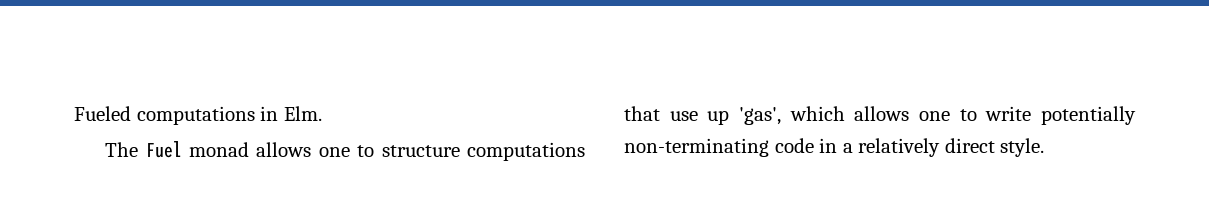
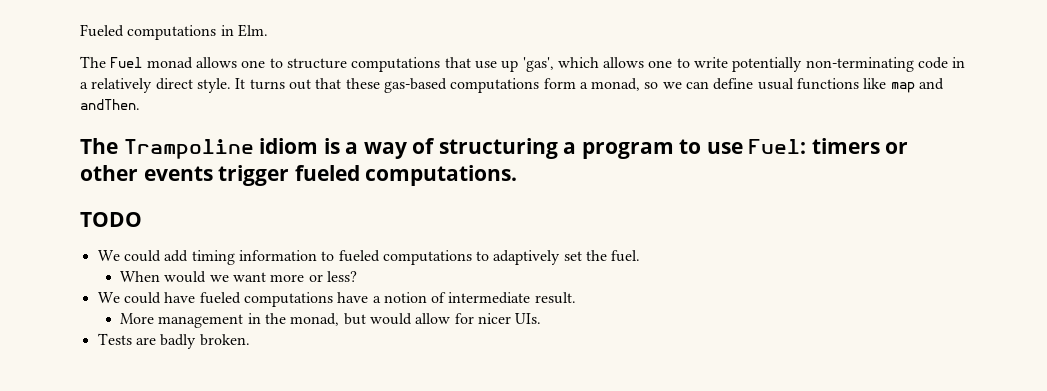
(1045, 147) none -> [235,78,945,93] [80,99,140,110] [80,138,909,159] [80,165,518,186] [80,212,142,227] [97,250,641,265] [119,271,357,283] [97,292,576,307] [119,313,542,328] [97,333,250,349] It turns out that these gas-based computations form a monad, so we can define usual functions like map and andThen. // The Trampoline idiom is a way of structuring a program to use Fuel: timers or other events trigger fueled computations. // TODO // We could add timing information to fueled computations to adaptively set the fuel. // When would we want more or less? // We could have fueled computations have a notion of intermediate result. // More management in the monad, but would allow for nicer UIs. // Tests are badly broken.

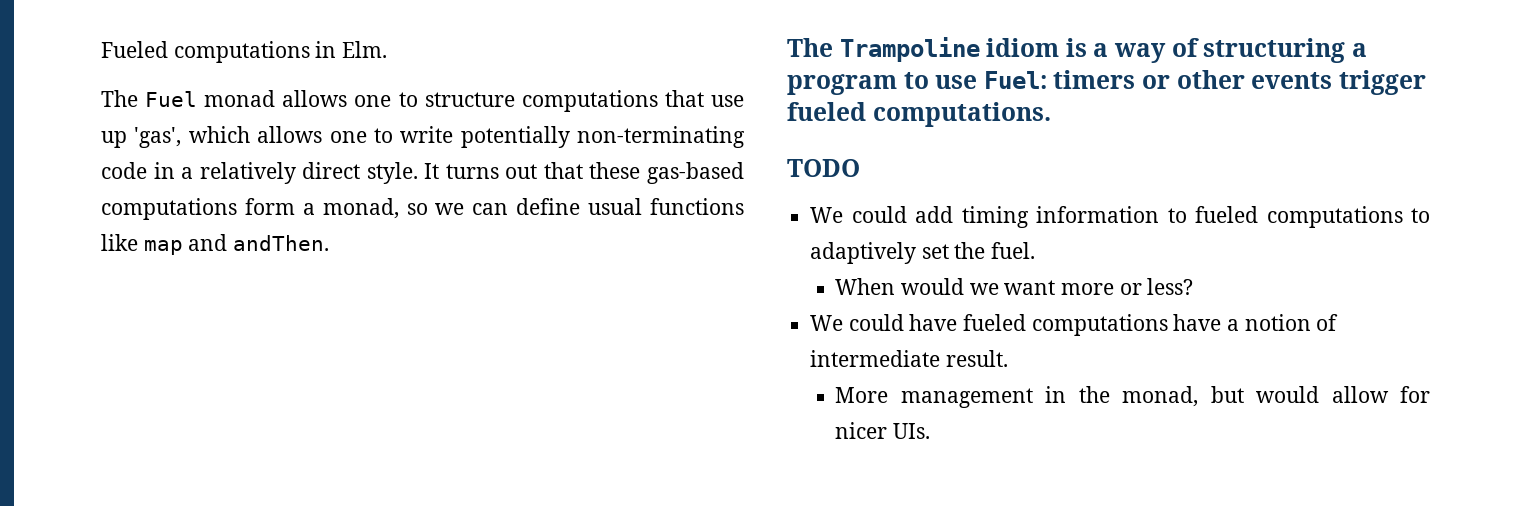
[97,333,250,349] // Tests are badly broken. -> (931, 431) none

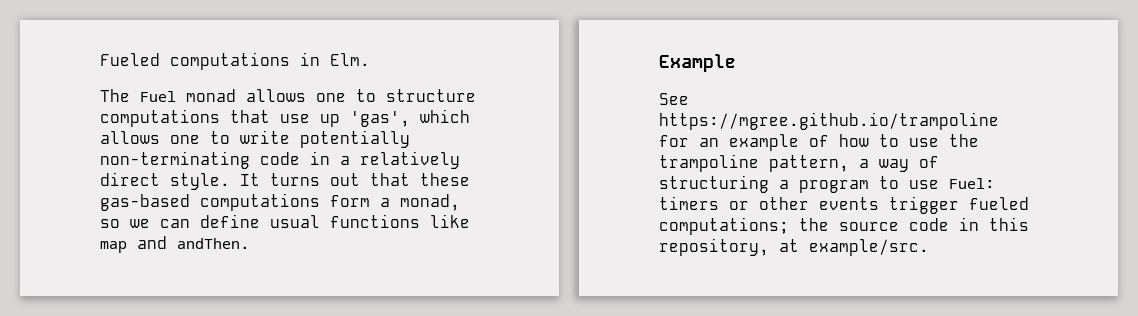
[787,37,1087,62] The Trampoline idiom is -> [659,54,736,72] [659,93,689,105] [659,112,999,130] [659,134,979,151] [659,154,849,172] Example // See https://mgree.github.io/trampoline for an example of how to use the trampoline pattern,
[872,102,1051,127] [787,159,860,177] [810,206,1430,228] [810,242,1036,264] [835,278,1194,295] [810,314,1339,336] [810,350,1008,367] [835,386,1430,408] [835,422,931,439] computations. // TODO // We could add timing information to fueled computations to adaptively set the fuel. // When would we want more or less? // We could have fueled computations have a notion of intermediate result. // More management in the monad, but would allow for nicer UIs. -> [659,217,1029,235] [659,238,929,256] computations; the source code in this repository, at example/src.

